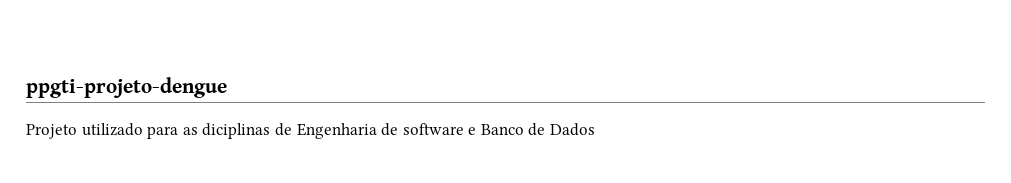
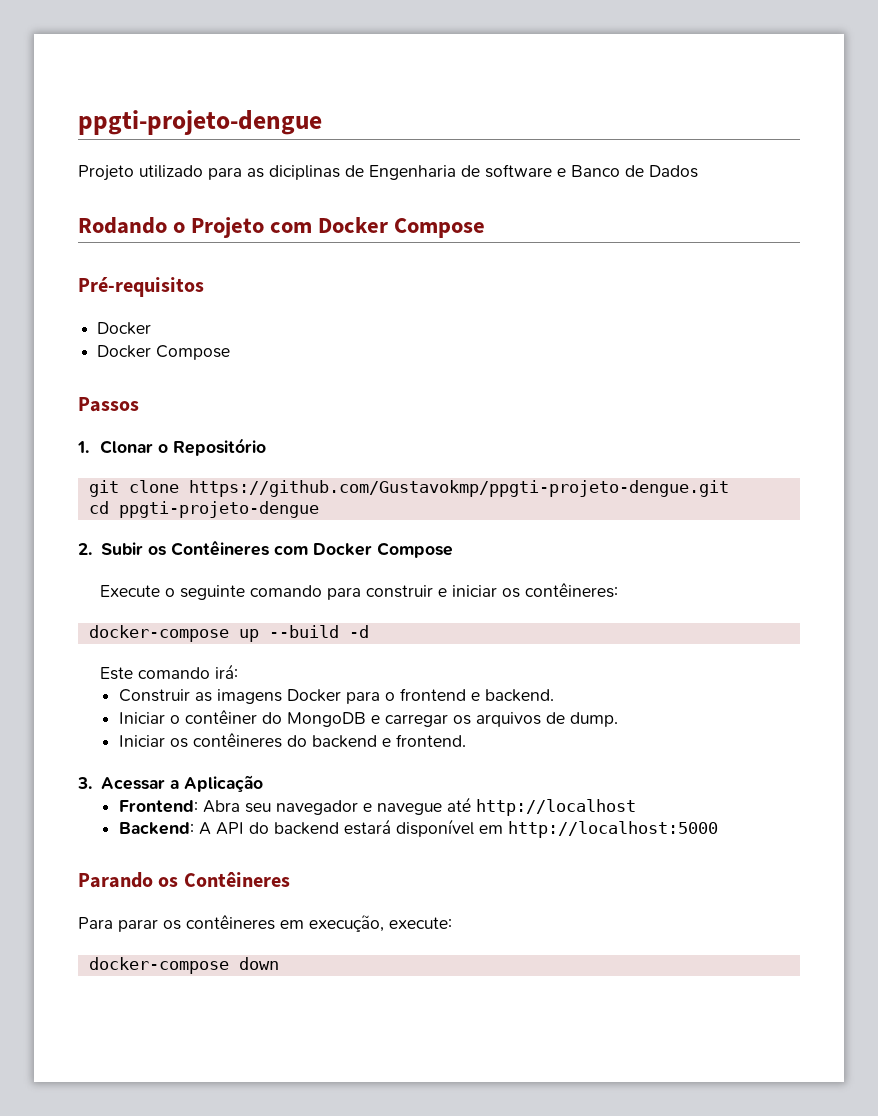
(596, 129) none -> [78,217,486,238] [78,277,204,297] [97,322,152,335] [97,345,231,360] [78,397,139,412] [77,438,266,456] [88,480,729,497] [88,501,319,518] [78,541,453,558] [99,583,618,600] [88,625,369,642] [99,664,238,680] [119,688,555,704] [119,710,619,727] [119,733,467,748] [77,775,263,792] [119,797,637,816] [119,819,719,838] [78,872,290,888] [78,915,452,932] [88,957,279,974] // Rodando o Projeto com Docker Compose // Pré-requisitos // Docker // Docker Compose // Passos // 1. Clonar o Repositório // git clone https://github.com/Gustavokmp/ppgti-projeto-dengue.git // cd ppgti-projeto-dengue // 2. Subir os Contêineres com Docker Compose // Execute o seguinte comando para construir e iniciar os contêineres: // docker-compose up --build -d // Este comando irá: // Construir as imagens Docker para o frontend e backend. // Iniciar o contêiner do MongoDB e carregar os arquivos de dump. // Iniciar os contêineres do backend e frontend. // 3. Acessar a Aplicação // Frontend: Abra seu navegador e navegue até http://localhost // Backend: A API do backend estará disponível em http://localhost:5000 // Parando os Contêineres // Para parar os contêineres em execução, execute: // docker-compose down

